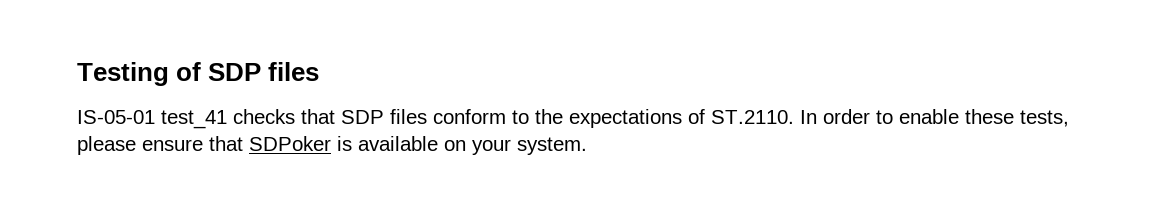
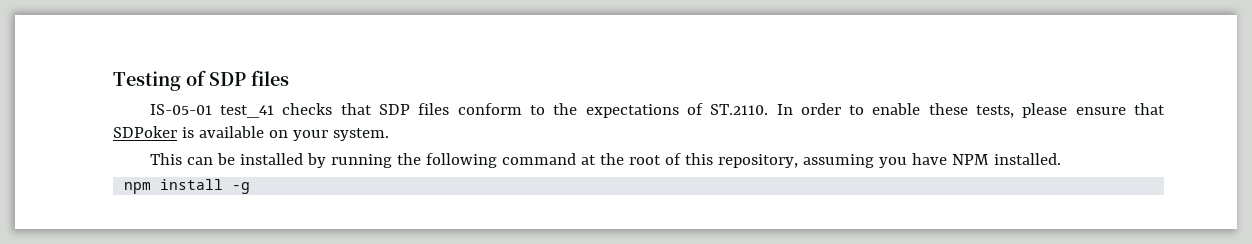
(587, 146) none -> [149,153,1061,168] [124,179,251,194] // This can be installed by running the following command at the root of this repository, assuming you have NPM installed. // npm install -g

